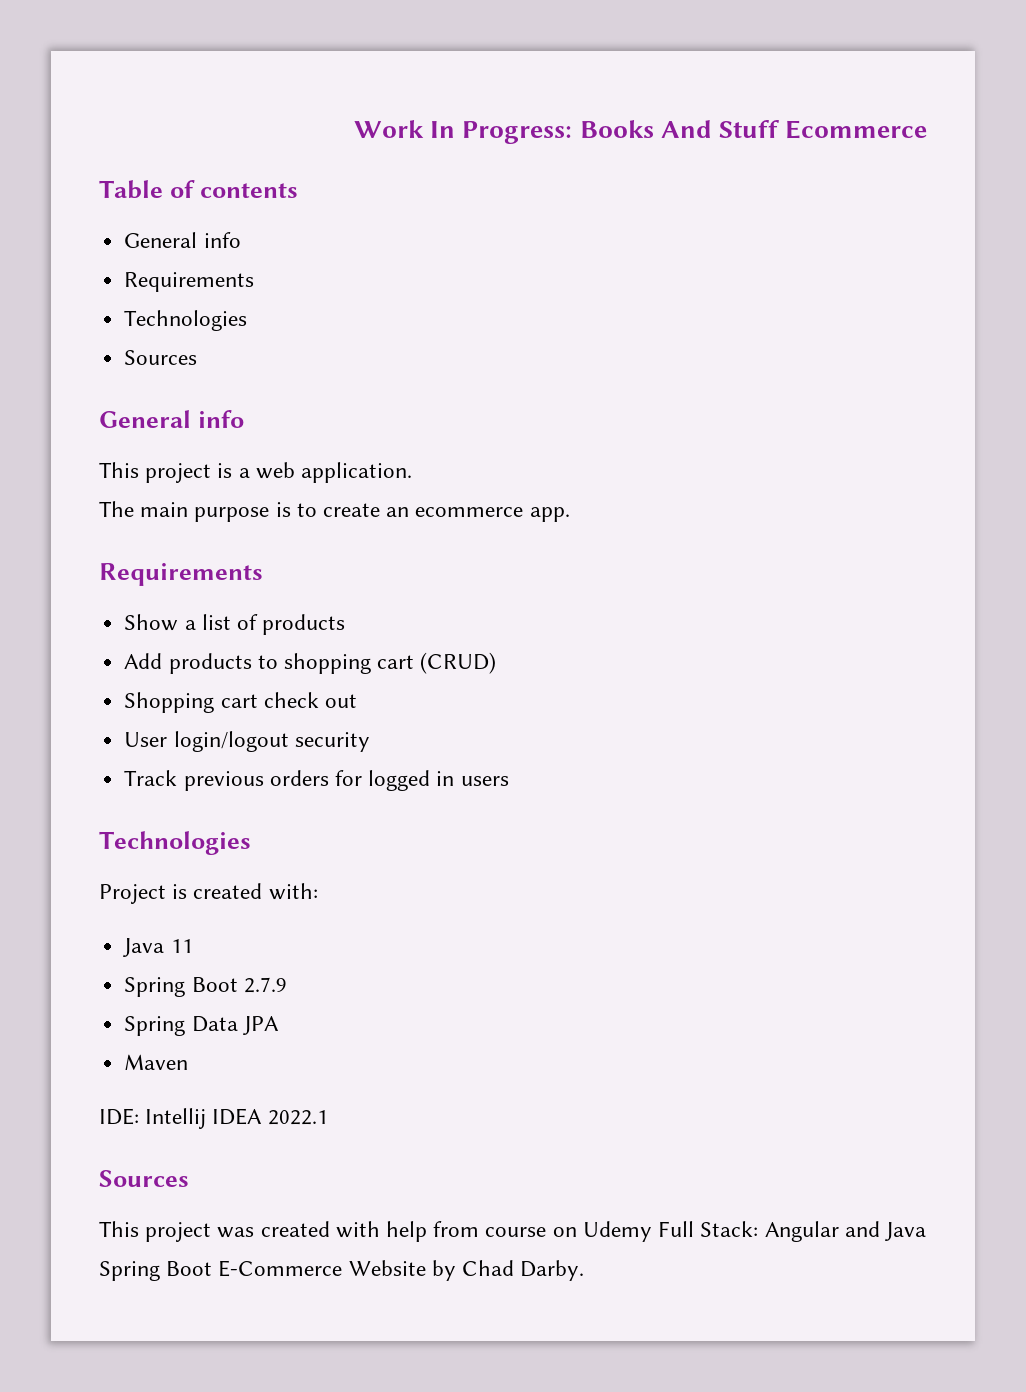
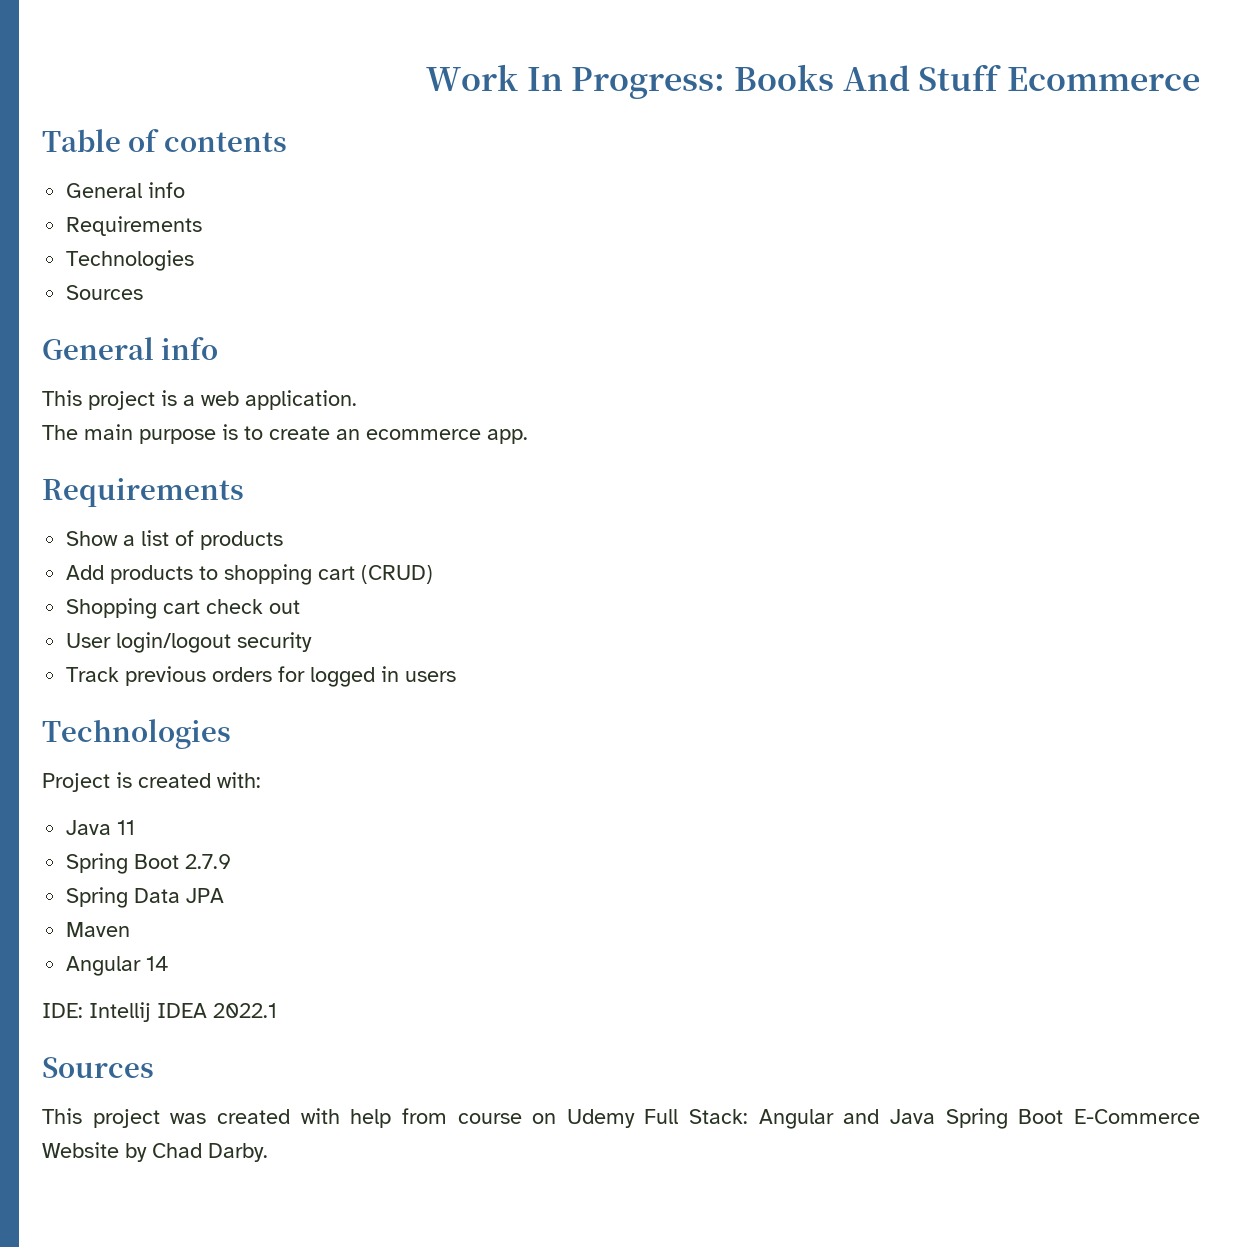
(189, 1062) none -> [66,956,170,976] // Angular 14

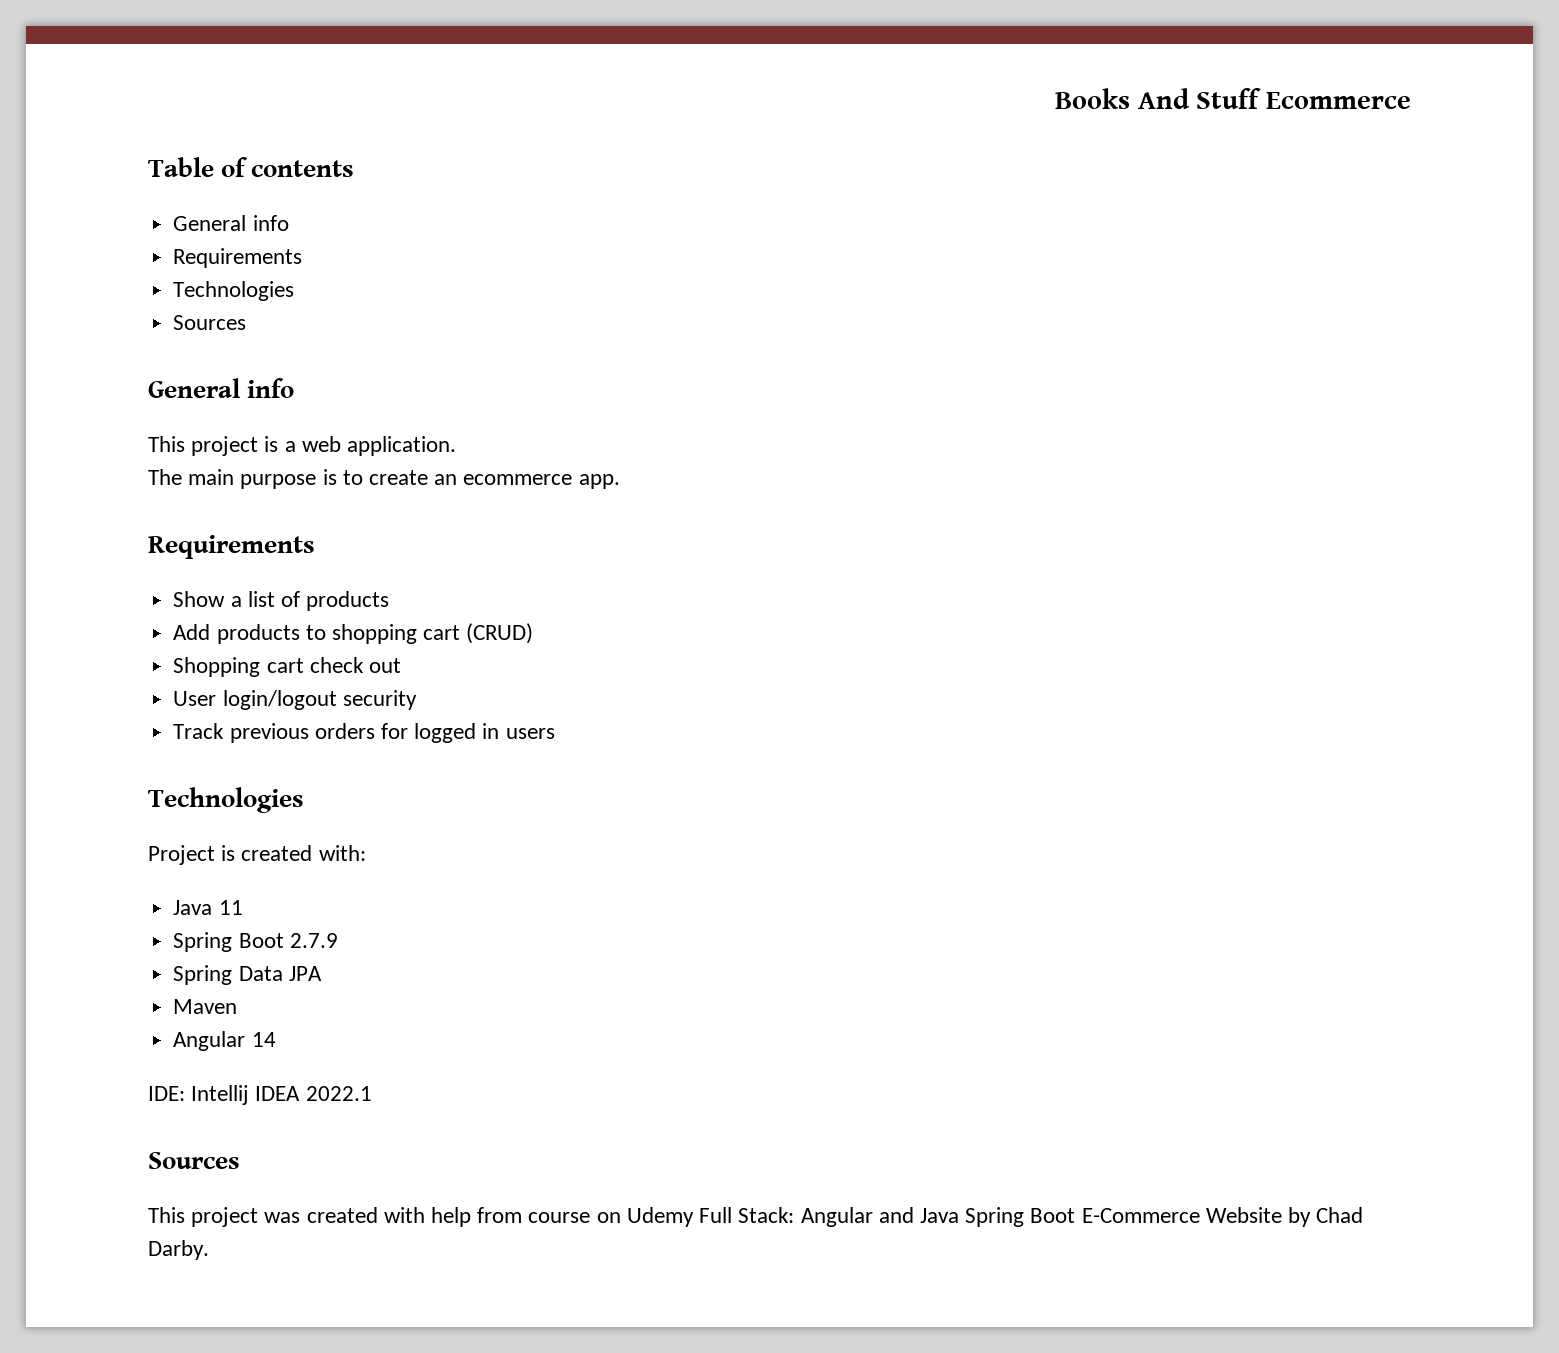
[426,64,726,99] Work In Progress: -> (1055, 98) none

